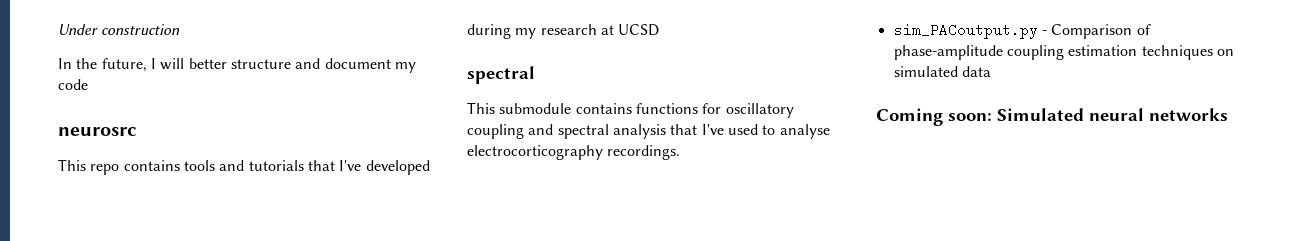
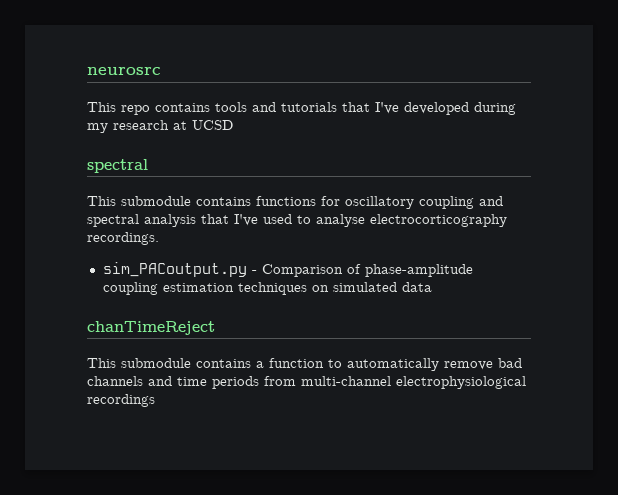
[58,24,181,35] [58,58,416,73] [58,79,88,90] Under construction // In the future, I will better structure and document my code // -> (87, 71) none
[876,108,1228,126] Coming soon: Simulated neural networks -> [87,321,215,335] [87,358,522,371] [87,376,526,389] [87,394,155,407] chanTimeReject // This submodule contains a function to automatically remove bad channels and time periods from multi-channel electrophysiological recordings

